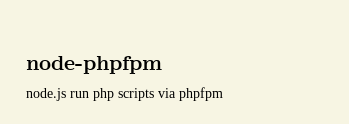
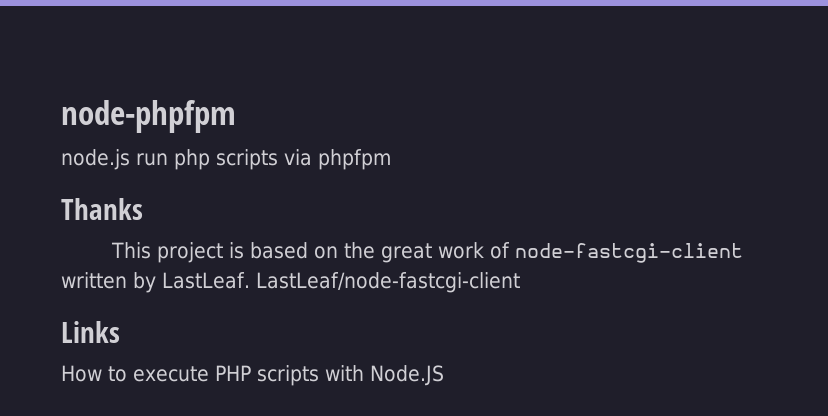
(223, 94) none -> [61,198,143,220] [111,242,744,263] [61,272,520,293] [61,321,120,343] [61,365,444,386] // Thanks // This project is based on the great work of node-fastcgi-client written by LastLeaf. LastLeaf/node-fastcgi-client // Links // How to execute PHP scripts with Node.JS

